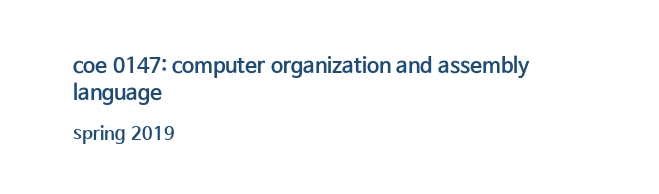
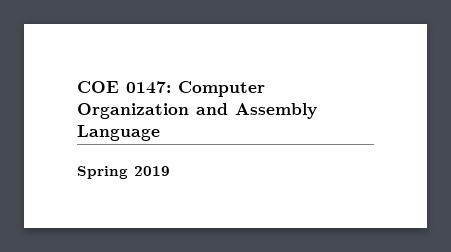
[73,55,530,79] [73,82,162,105] [73,125,126,144] coe 0147: computer organization and assembly language // spring -> [77,81,265,97] [77,103,317,119] [77,125,160,141] [77,166,128,179] COE 0147: Computer Organization and Assembly Language // Spring

